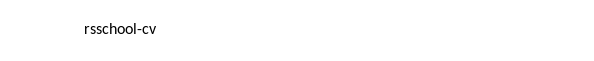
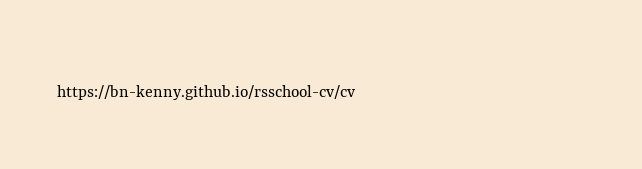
[84,23,157,34] rsschool-cv -> [57,85,355,100] https://bn-kenny.github.io/rsschool-cv/cv

